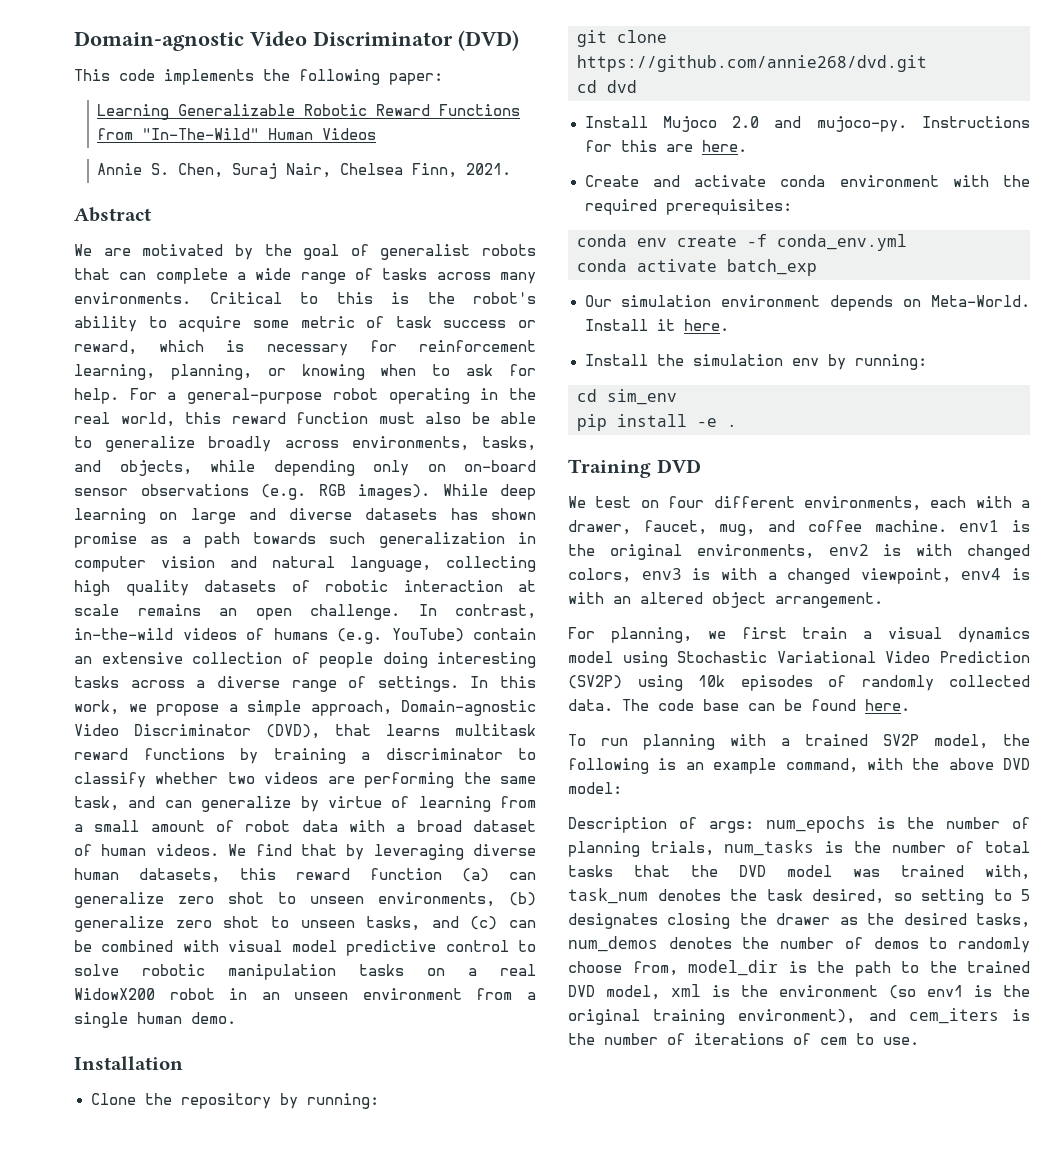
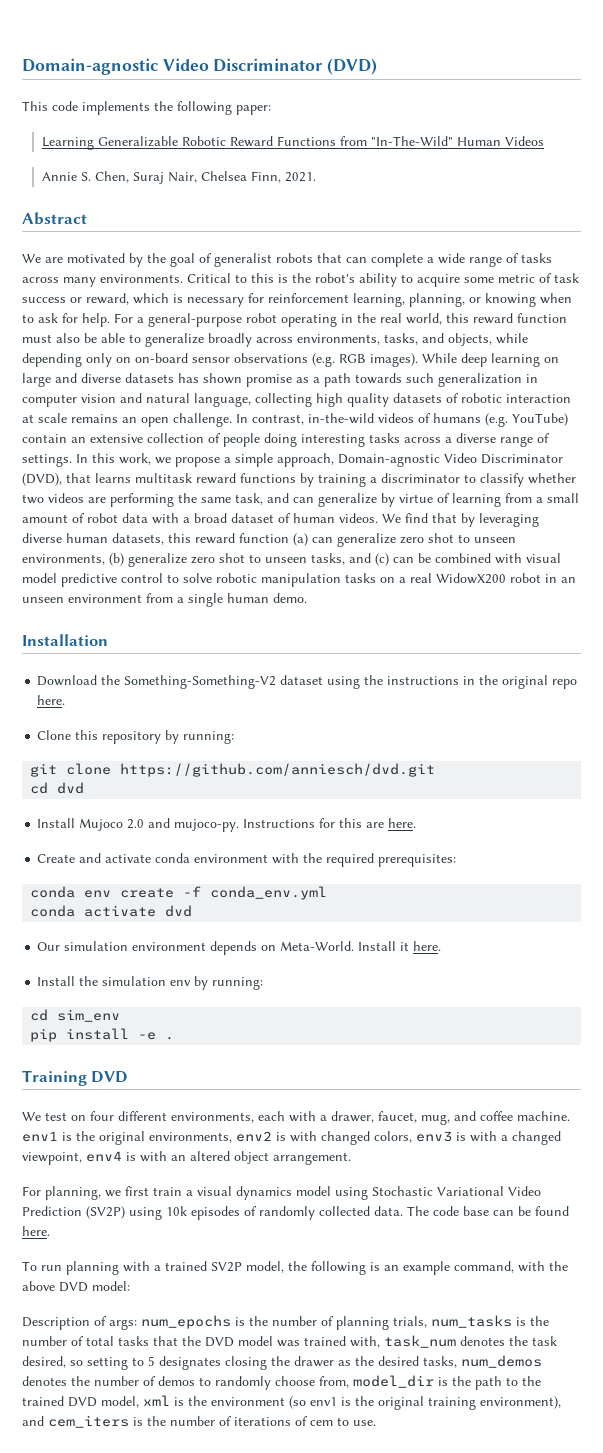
(183, 1063) none -> [37,675,578,689] [37,695,66,705] // Download the Something-Something-V2 dataset using the instructions in the original repo here.
[144,1093,172,1105] the -> [75,730,99,740] this
[577,55,927,72] https://github.com/annie268/dvd.git -> [120,763,436,777] https://github.com/anniesch/dvd.git
[727,259,817,276] batch_exp -> [165,905,193,917] dvd

